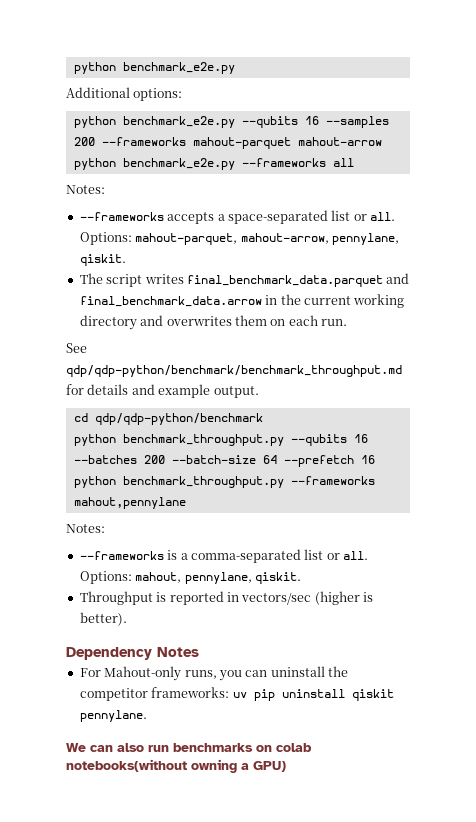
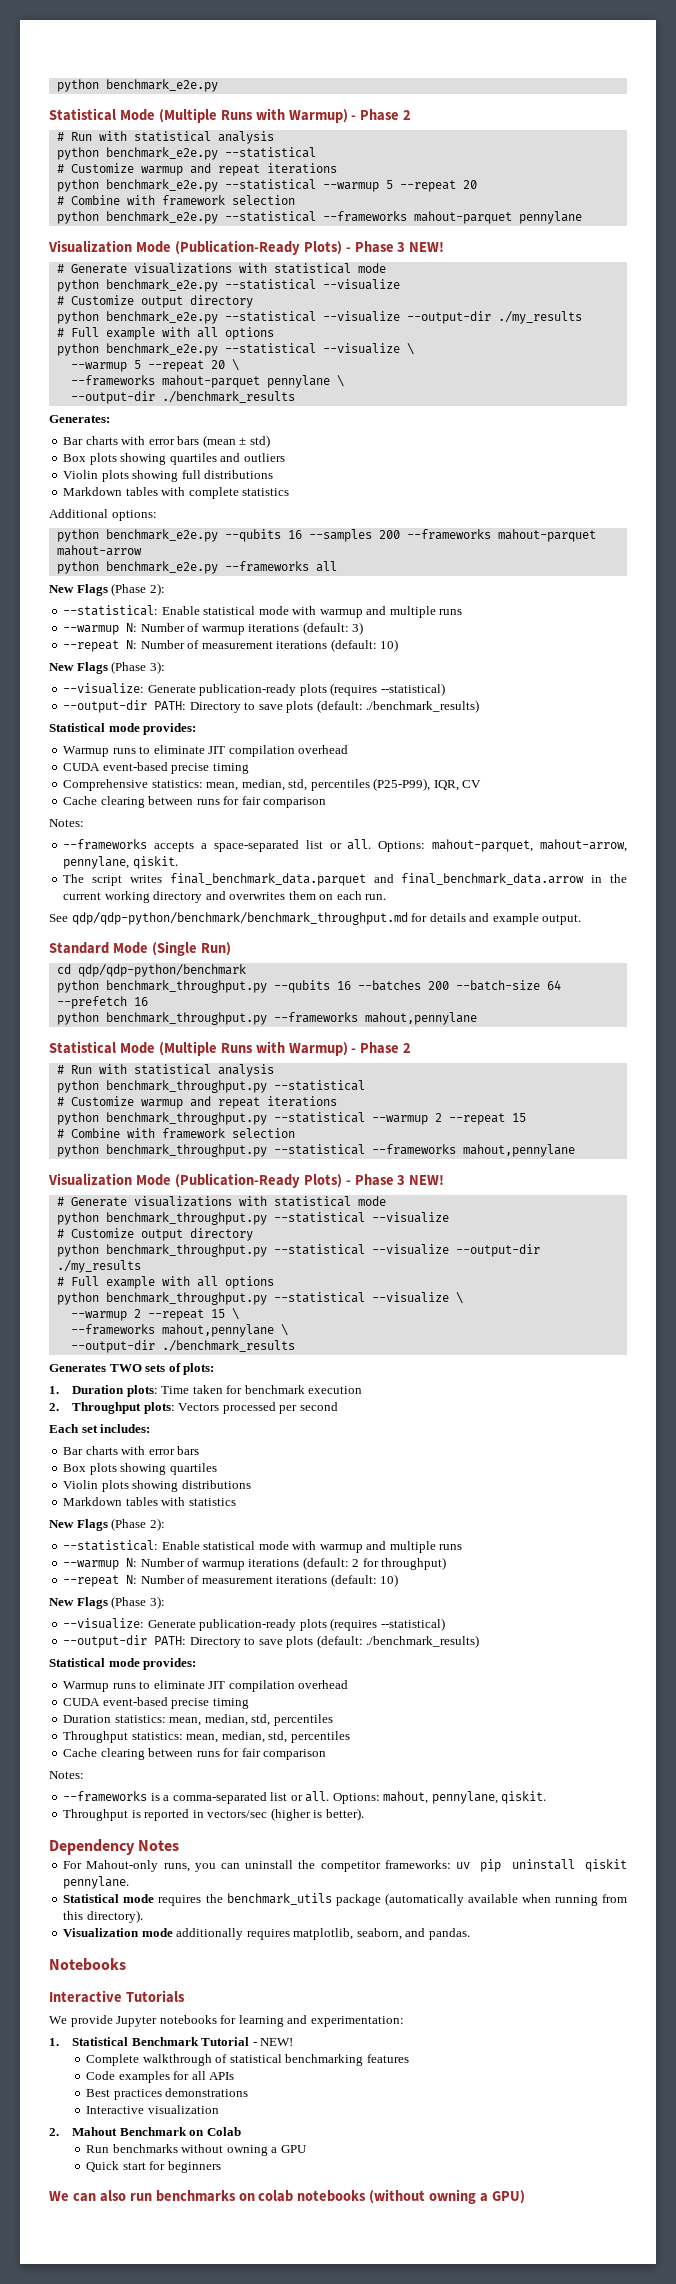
[73,62,235,74] python benchmark_e2e.py -> [56,79,218,92] [49,108,412,123] [56,131,274,144] [56,147,316,160] [56,163,337,176] [56,179,477,192] [56,195,295,206] [56,211,582,224] [48,240,445,255] [56,263,386,274] [56,279,400,292] [56,295,253,308] [56,311,582,324] [56,327,274,340] [56,343,414,356] [70,359,239,372] [70,375,344,388] [70,391,295,404] [49,415,110,423] [63,435,270,448] [63,453,285,465] [63,470,274,482] [63,487,290,499] python benchmark_e2e.py // Statistical Mode (Multiple Runs with Warmup) - Phase 2 // # Run with statistical analysis // python benchmark_e2e.py --statistical // # Customize warmup and repeat iterations // python benchmark_e2e.py --statistical --warmup 5 --repeat 20 // # Combine with framework selection // python benchmark_e2e.py --statistical --frameworks mahout-parquet pennylane // Visualization Mode (Publication-Ready Plots) - Phase 3 NEW! // # Generate visualizations with statistical mode // python benchmark_e2e.py --statistical --visualize // # Customize output directory // python benchmark_e2e.py --statistical --visualize --output-dir ./my_results // # Full example with all options // python benchmark_e2e.py --statistical --visualize \ // --warmup 5 --repeat 20 \ // --frameworks mahout-parquet pennylane \ // --output-dir ./benchmark_results // Generates: // Bar charts with error bars (mean ± std) // Box plots showing quartiles and outliers // Violin plots showing full distributions // Markdown tables with complete statistics
(354, 162) none -> [49,583,165,596] [63,605,463,618] [63,622,364,635] [63,639,399,652] [49,661,165,674] [63,683,445,696] [63,700,480,713] [49,723,197,735] [63,745,349,757] [63,762,249,774] [63,778,482,791] [63,796,327,808] // New Flags (Phase 2): // --statistical: Enable statistical mode with warmup and multiple runs // --warmup N: Number of warmup iterations (default: 3) // --repeat N: Number of measurement iterations (default: 10) // New Flags (Phase 3): // --visualize: Generate publication-ready plots (requires --statistical) // --output-dir PATH: Directory to save plots (default: ./benchmark_results) // Statistical mode provides: // Warmup runs to eliminate JIT compilation overhead // CUDA event-based precise timing // Comprehensive statistics: mean, median, std, percentiles (P25-P99), IQR, CV // Cache clearing between runs for fair comparison
(259, 392) none -> [49,941,231,956] // Standard Mode (Single Run)
(186, 503) none -> [49,1041,412,1056] [56,1064,274,1077] [56,1080,365,1093] [56,1096,337,1109] [56,1112,526,1125] [56,1128,295,1139] [56,1144,575,1157] [48,1173,445,1188] [56,1196,386,1207] [56,1212,449,1225] [56,1228,253,1241] [56,1244,540,1257] [56,1260,141,1273] [56,1276,274,1289] [56,1292,463,1305] [70,1308,239,1321] [70,1324,288,1337] [70,1340,295,1353] [49,1363,215,1375] [49,1385,363,1397] [49,1402,338,1414] [49,1424,151,1433] [63,1446,200,1455] [63,1463,217,1475] [63,1480,251,1492] [63,1497,236,1506] [49,1518,165,1531] [63,1540,463,1553] [63,1557,447,1570] [63,1574,399,1587] [49,1596,165,1609] [63,1618,445,1631] [63,1635,480,1648] [49,1658,197,1670] [63,1680,349,1692] [63,1697,249,1709] [63,1714,333,1726] [63,1731,350,1743] [63,1748,327,1760] // Statistical Mode (Multiple Runs with Warmup) - Phase 2 // # Run with statistical analysis // python benchmark_throughput.py --statistical // # Customize warmup and repeat iterations // python benchmark_throughput.py --statistical --warmup 2 --repeat 15 // # Combine with framework selection // python benchmark_throughput.py --statistical --frameworks mahout,pennylane // Visualization Mode (Publication-Ready Plots) - Phase 3 NEW! // # Generate visualizations with statistical mode // python benchmark_throughput.py --statistical --visualize // # Customize output directory // python benchmark_throughput.py --statistical --visualize --output-dir ./my_results // # Full example with all options // python benchmark_throughput.py --statistical --visualize \ // --warmup 2 --repeat 15 \ // --frameworks mahout,pennylane \ // --output-dir ./benchmark_results // Generates TWO sets of plots: // 1. Duration plots: Time taken for benchmark execution // 2. Throughput plots: Vectors processed per second // Each set includes: // Bar charts with error bars // Box plots showing quartiles // Violin plots showing distributions // Markdown tables with statistics // New Flags (Phase 2): // --statistical: Enable statistical mode with warmup and multiple runs // --warmup N: Number of warmup iterations (default: 2 for throughput) // --repeat N: Number of measurement iterations (default: 10) // New Flags (Phase 3): // --visualize: Generate publication-ready plots (requires --statistical) // --output-dir PATH: Directory to save plots (default: ./benchmark_results) // Statistical mode provides: // Warmup runs to eliminate JIT compilation overhead // CUDA event-based precise timing // Duration statistics: mean, median, std, percentiles // Throughput statistics: mean, median, std, percentiles // Cache clearing between runs for fair comparison
(147, 716) none -> [63,1893,627,1906] [63,1910,143,1923] [63,1928,470,1940] [49,1958,126,1971] [49,1990,185,2003] [49,2015,404,2027] [49,2037,294,2046] [86,2054,409,2066] [86,2071,235,2083] [86,2088,249,2100] [86,2105,219,2114] [49,2127,241,2136] [86,2144,307,2156] [86,2161,221,2173] // Statistical mode requires the benchmark_utils package (automatically available when running from this directory). // Visualization mode additionally requires matplotlib, seaborn, and pandas. // Notebooks // Interactive Tutorials // We provide Jupyter notebooks for learning and experimentation: // 1. Statistical Benchmark Tutorial - NEW! // Complete walkthrough of statistical benchmarking features // Code examples for all APIs // Best practices demonstrations // Interactive visualization // 2. Mahout Benchmark on Colab // Run benchmarks without owning a GPU // Quick start for beginners
[66,759,187,772] notebooks(without -> [297,2189,426,2204] notebooks (without

